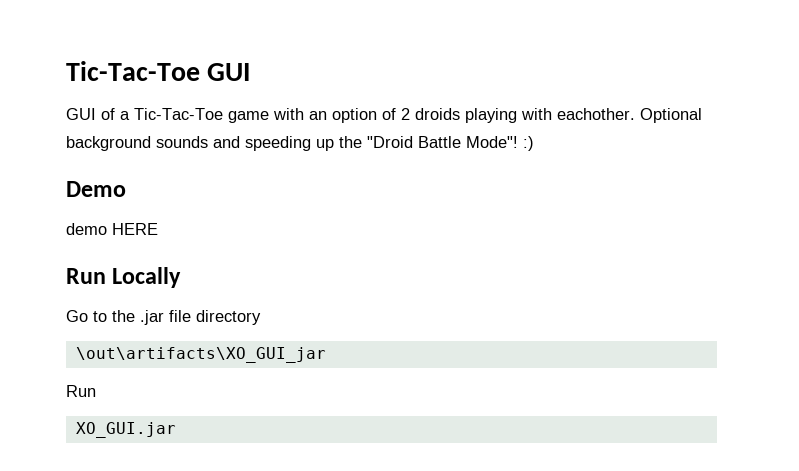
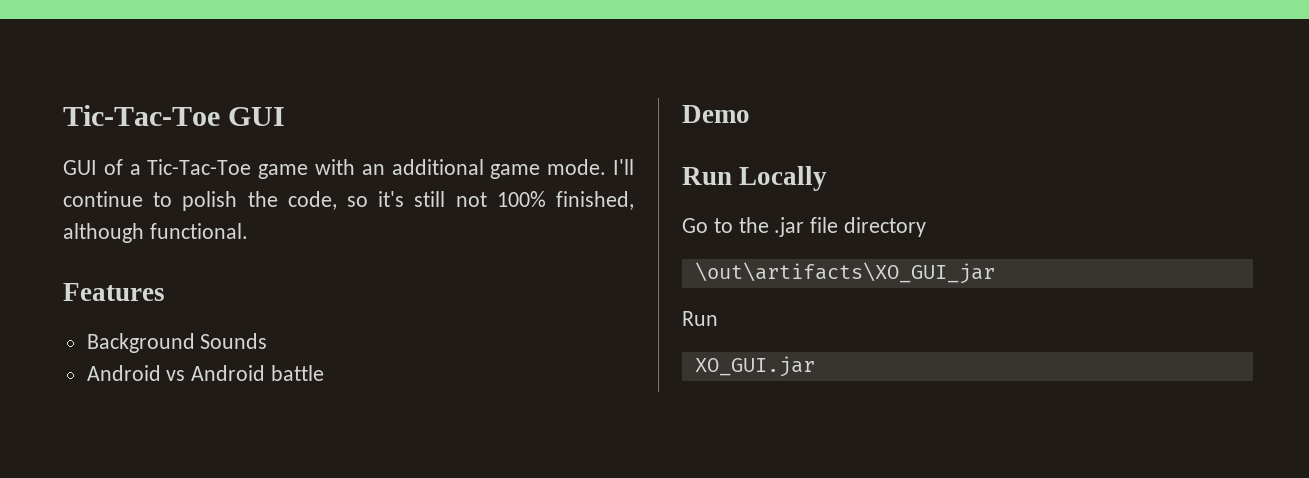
[332,108,702,123] [66,136,534,151] option of 2 droids playing with eachother. Optional background sounds and speeding up the "Droid Battle Mode"! :) -> [391,159,634,179] [63,191,634,211] [63,223,248,243] [63,283,165,301] [86,333,268,353] [86,365,325,381] additional game mode. I'll continue to polish the code, so it's still not 100% finished, although functional. // Features // Background Sounds // Android vs Android battle
[66,223,158,235] // demo HERE -> (750, 114) none

